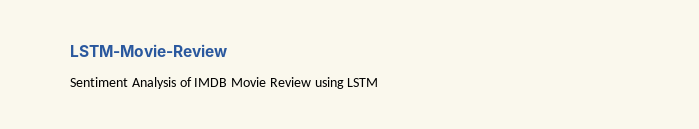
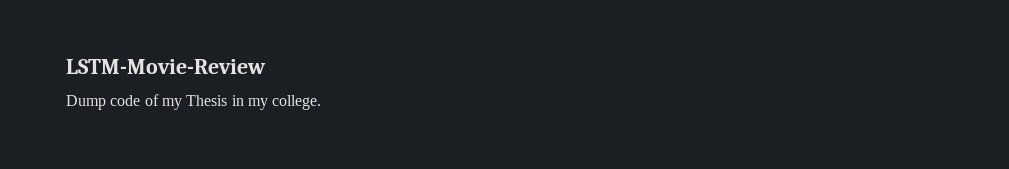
[70,77,379,89] Sentiment Analysis of IMDB Movie Review using LSTM -> [66,94,322,110] Dump code of my Thesis in my college.

